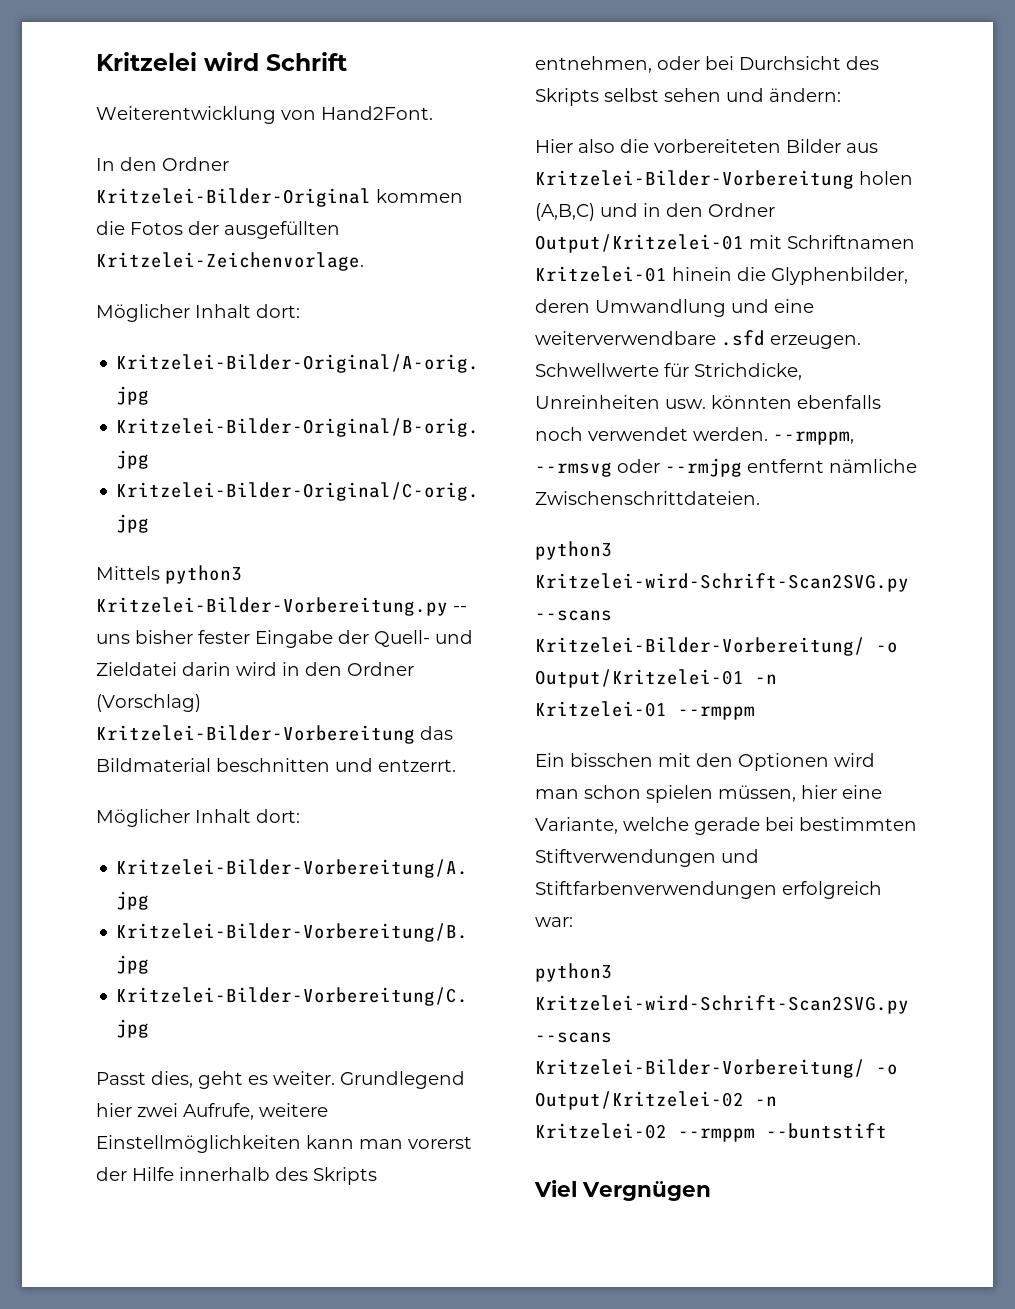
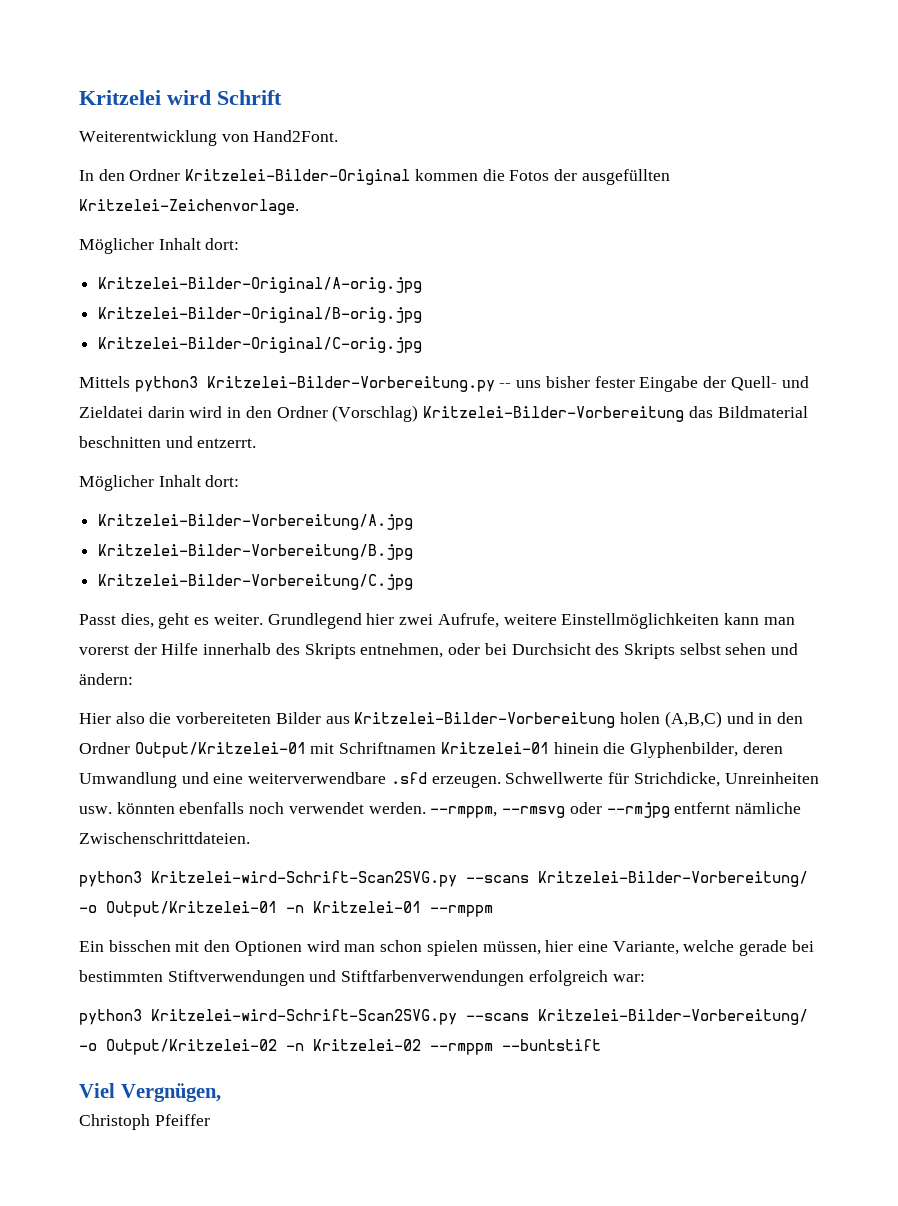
[582,1181,711,1201] Vergnügen -> [120,1083,221,1102] [79,1114,210,1130] Vergnügen, // Christoph Pfeiffer

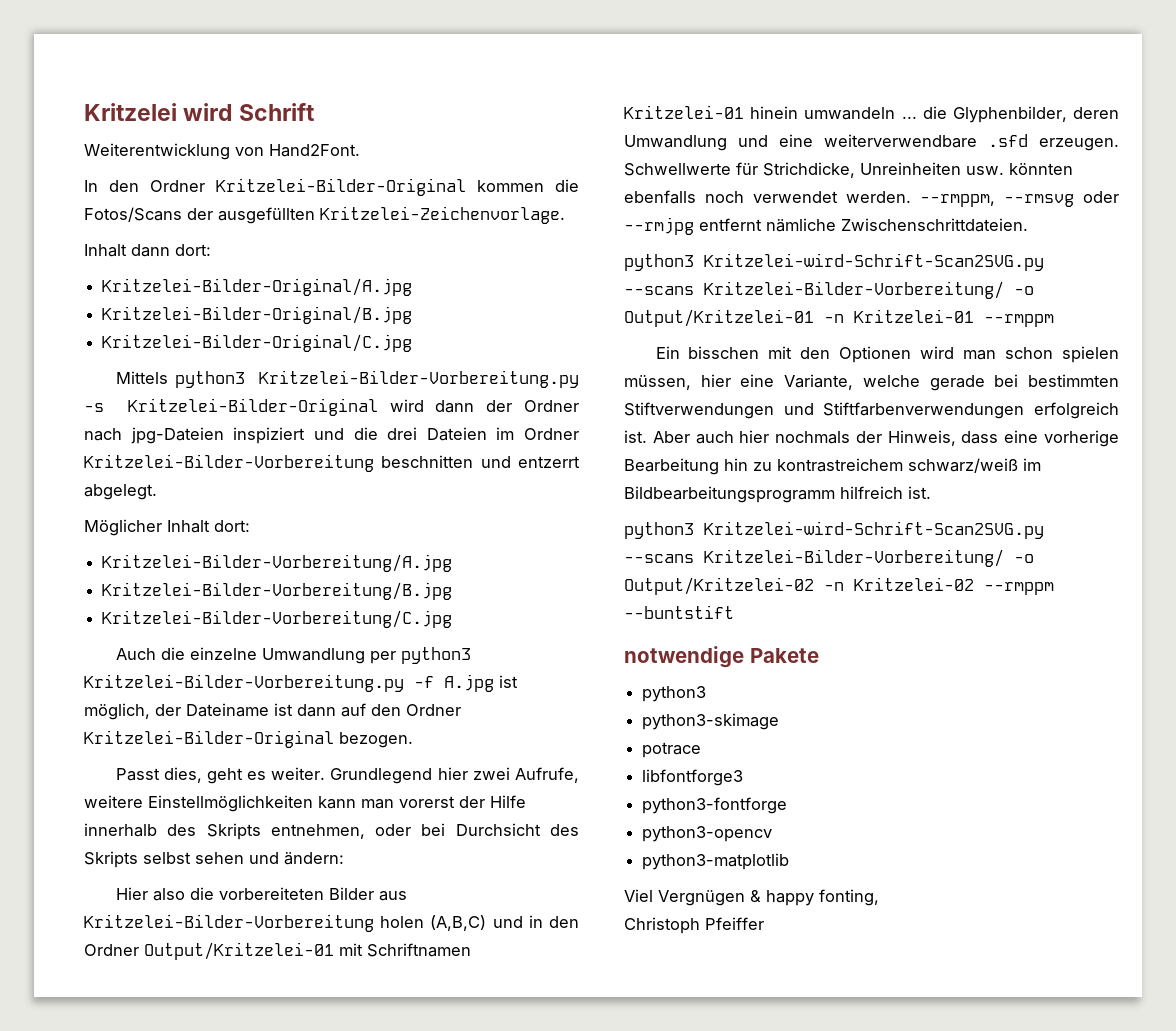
[509,170,550,181] Fotos -> [84,207,182,222] Fotos/Scans
[79,238,240,254] [98,277,423,293] [98,307,423,323] [98,337,423,353] Möglicher Inhalt dort: // Kritzelei-Bilder-Original/A-orig.jpg // Kritzelei-Bilder-Original/B-orig.jpg // Kritzelei-Bilder-Original/C-orig.jpg -> [84,244,211,257] [102,278,413,296] [102,306,413,324] [102,334,413,352] Inhalt dann dort: // Kritzelei-Bilder-Original/A.jpg // Kritzelei-Bilder-Original/B.jpg // Kritzelei-Bilder-Original/C.jpg
[499,376,809,392] [79,405,808,422] [79,436,257,448] -- uns bisher fester Eingabe der Quell- und Zieldatei darin wird in den Ordner (Vorschlag) Kritzelei-Bilder-Vorbereitung das Bildmaterial beschnitten und entzerrt. -> [84,398,579,416] [84,427,579,444] [84,454,580,472] [84,484,157,500] -s Kritzelei-Bilder-Original wird dann der Ordner nach jpg-Dateien inspiziert und die drei Dateien im Ordner Kritzelei-Bilder-Vorbereitung beschnitten und entzerrt abgelegt.
(414, 582) none -> [115,647,471,664] [84,674,518,692] [84,703,461,720] [84,730,413,748] // Auch die einzelne Umwandlung per python3 Kritzelei-Bilder-Vorbereitung.py -f A.jpg ist möglich, der Dateiname ist dann auf den Ordner Kritzelei-Bilder-Original bezogen.
(599, 748) none -> [804,107,917,120] umwandeln ...
[612,974,645,982] war: -> [624,430,1119,447] [624,458,1041,475] [624,486,931,503] ist. Aber auch hier nochmals der Hinweis, dass eine vorherige Bearbeitung hin zu kontrastreichem schwarz/weiß im Bildbearbeitungsprogramm hilfreich ist.
[79,1083,221,1102] Viel Vergnügen, -> [624,646,819,668] [642,686,707,702] [642,713,780,730] [642,742,702,758] [642,769,744,786] [642,797,788,814] [642,826,773,842] [642,853,790,870] [624,889,879,906] notwendige Pakete // python3 // python3-skimage // potrace // libfontforge3 // python3-fontforge // python3-opencv // python3-matplotlib // Viel Vergnügen & happy fonting,

